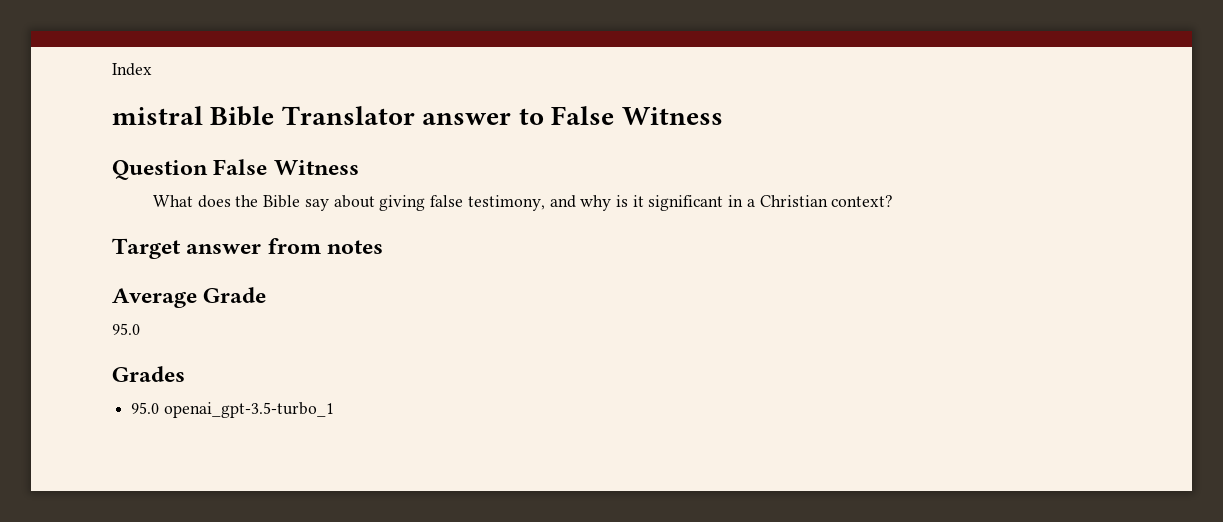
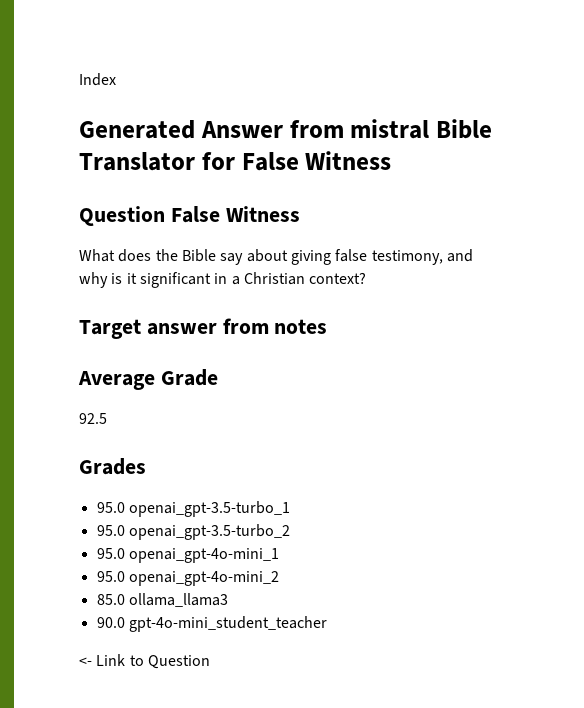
(152, 69) none -> [79,120,344,139] Generated Answer from
[422,108,544,125] answer to -> [201,152,235,170] for
[112,323,140,335] 95.0 -> [79,413,107,424] 92.5
(334, 410) none -> [96,524,290,540] [96,548,279,563] [96,571,279,586] [96,593,228,607] [96,616,327,632] [79,654,210,669] // 95.0 openai_gpt-3.5-turbo_2 // 95.0 openai_gpt-4o-mini_1 // 95.0 openai_gpt-4o-mini_2 // 85.0 ollama_llama3 // 90.0 gpt-4o-mini_student_teacher // <- Link to Question

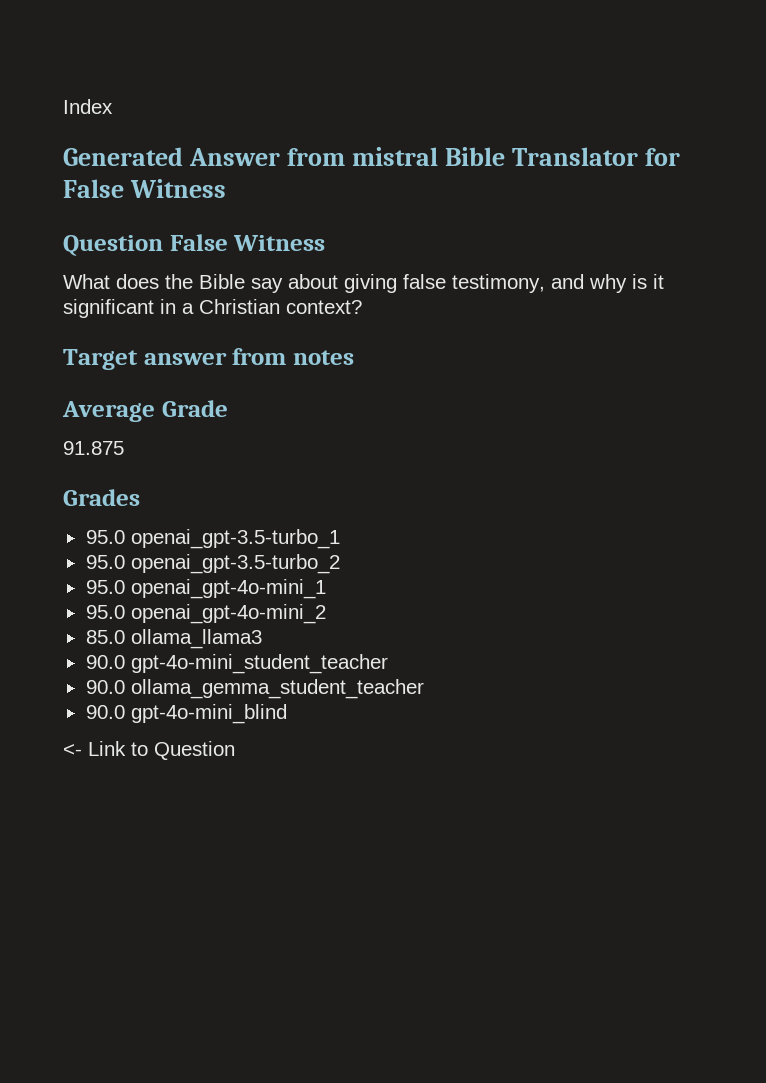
[79,413,107,424] 92.5 -> [63,441,124,455] 91.875
(327, 624) none -> [85,679,424,699] [85,704,287,724] // 90.0 ollama_gemma_student_teacher // 90.0 gpt-4o-mini_blind

